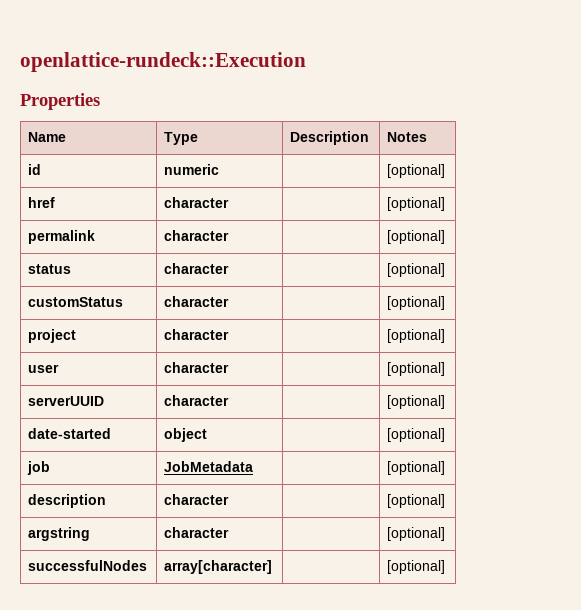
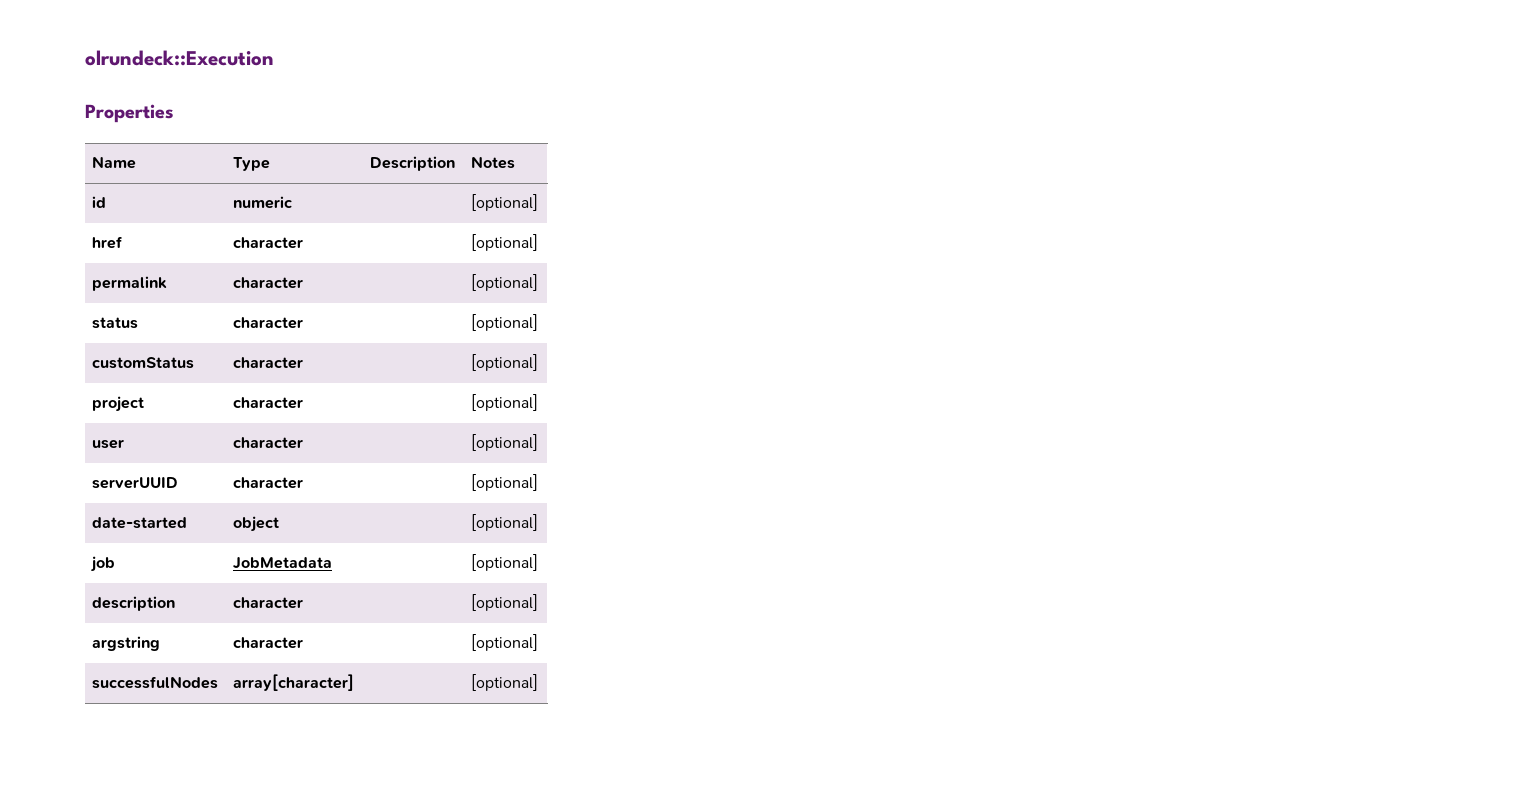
[20,52,306,72] openlattice-rundeck::Execution -> [85,50,274,66] olrundeck::Execution

